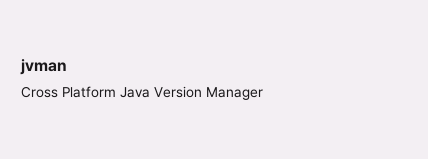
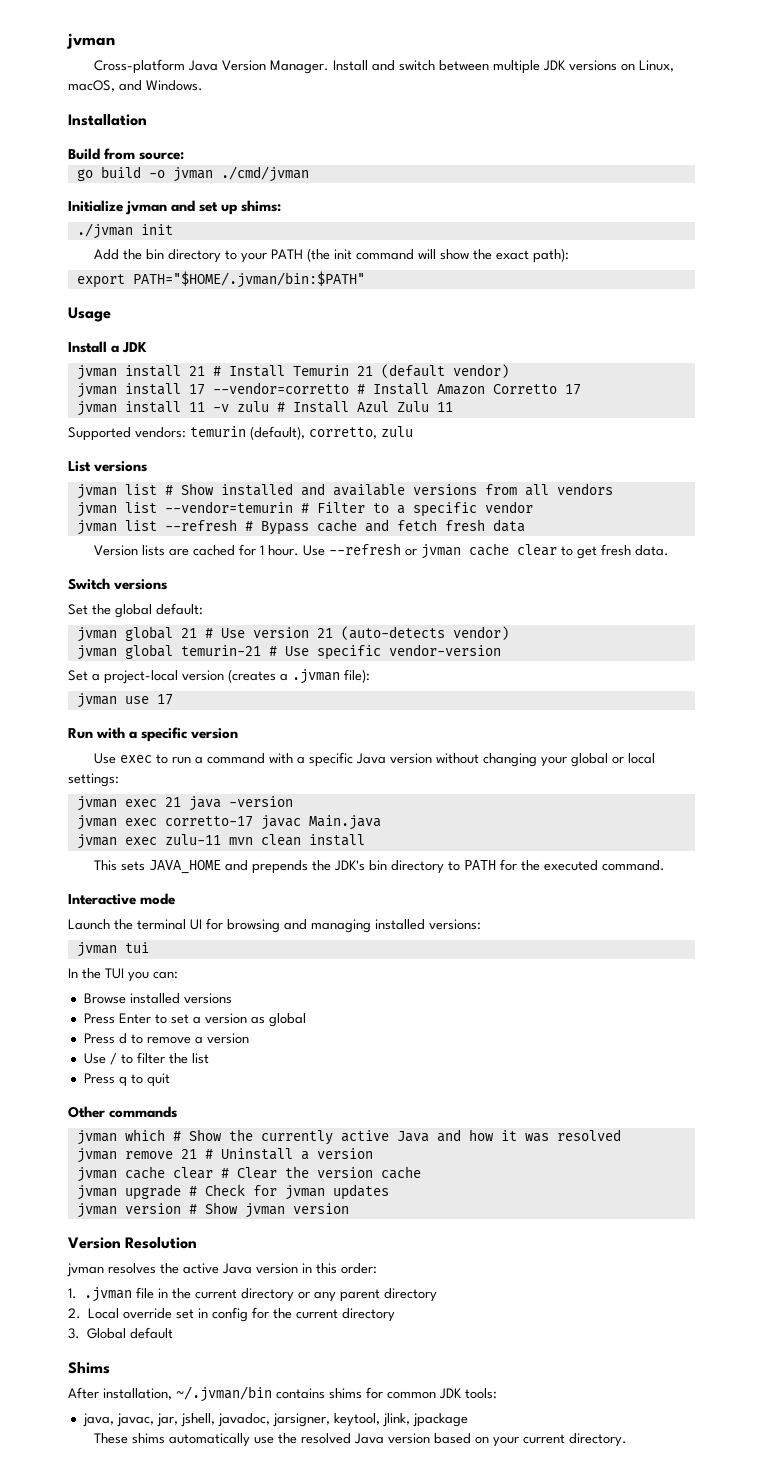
[21,86,263,100] Cross Platform Java Version Manager -> [93,59,674,74] [68,80,203,92] [68,114,147,126] [68,148,185,160] [76,166,309,182] [68,200,282,215] [76,223,173,239] [93,248,569,263] [76,271,365,288] [68,307,111,322] [68,341,148,353] [76,364,509,380] [76,382,581,398] [76,401,453,416] [68,426,413,441] [68,461,148,472] [76,483,613,499] [76,501,533,517] [76,519,525,535] [93,543,669,559] [68,578,168,590] [68,603,203,618] [76,626,509,642] [76,644,501,660] [68,669,370,684] [76,693,173,708] [68,727,239,742] [93,752,655,767] [68,773,119,787] [76,796,293,811] [76,815,381,830] [76,834,365,849] [93,859,665,874] [68,893,176,905] [68,918,481,933] [76,942,149,957] [68,968,178,982] [83,993,232,1004] [83,1013,306,1027] [83,1033,249,1044] [83,1052,209,1065] [83,1073,170,1087] [68,1106,178,1118] [76,1129,621,1145] [76,1148,373,1163] [76,1166,421,1182] [76,1184,389,1200] [76,1202,349,1218] [68,1237,198,1249] [67,1263,377,1277] [68,1287,438,1302] [68,1307,396,1322] [68,1327,174,1339] [68,1362,110,1374] [68,1386,497,1402] [82,1413,468,1427] [93,1433,627,1447] Cross-platform Java Version Manager. Install and switch between multiple JDK versions on Linux, macOS, and Windows. // Installation // Build from source: // go build -o jvman ./cmd/jvman // Initialize jvman and set up shims: // ./jvman init // Add the bin directory to your PATH (the init command will show the exact path): // export PATH="$HOME/.jvman/bin:$PATH" // Usage // Install a JDK // jvman install 21 # Install Temurin 21 (default vendor) // jvman install 17 --vendor=corretto # Install Amazon Corretto 17 // jvman install 11 -v zulu # Install Azul Zulu 11 // Supported vendors: temurin (default), corretto, zulu // List versions // jvman list # Show installed and available versions from all vendors // jvman list --vendor=temurin # Filter to a specific vendor // jvman list --refresh # Bypass cache and fetch fresh data // Version lists are cached for 1 hour. Use --refresh or jvman cache clear to get fresh data. // Switch versions // Set the global default: // jvman global 21 # Use version 21 (auto-detects vendor) // jvman global temurin-21 # Use specific vendor-version // Set a project-local version (creates a .jvman file): // jvman use 17 // Run with a specific version // Use exec to run a command with a specific Java version without changing your global or local settings: // jvman exec 21 java -version // jvman exec corretto-17 javac Main.java // jvman exec zulu-11 mvn clean install // This sets JAVA_HOME and prepends the JDK's bin directory to PATH for the executed command. // Interactive mode // Launch the terminal UI for browsing and managing installed versions: // jvman tui // In the TUI you can: // Browse installed versions // Press Enter to set a version as global // Press d to remove a version // Use / to filter the list // Press q to quit // Other commands // jvman which # Show the currently active Java and how it was resolved // jvman remove 21 # Uninstall a version // jvman cache clear # Clear the version cache // jvman upgrade # Check for jvman updates // jvman version # Show jvman version // Version Resolution // jvman resolves the active Java version in this order: // 1. .jvman file in the current directory or any parent directory // 2. Local override set in config for the current directory // 3. Global default // Shims // After installation, ~/.jvman/bin contains shims for common JDK tools: // java, javac, jar, jshell, javadoc, jarsigner, keytool, jlink, jpackage // These shims automatically use the resolved Java version based on your current directory.

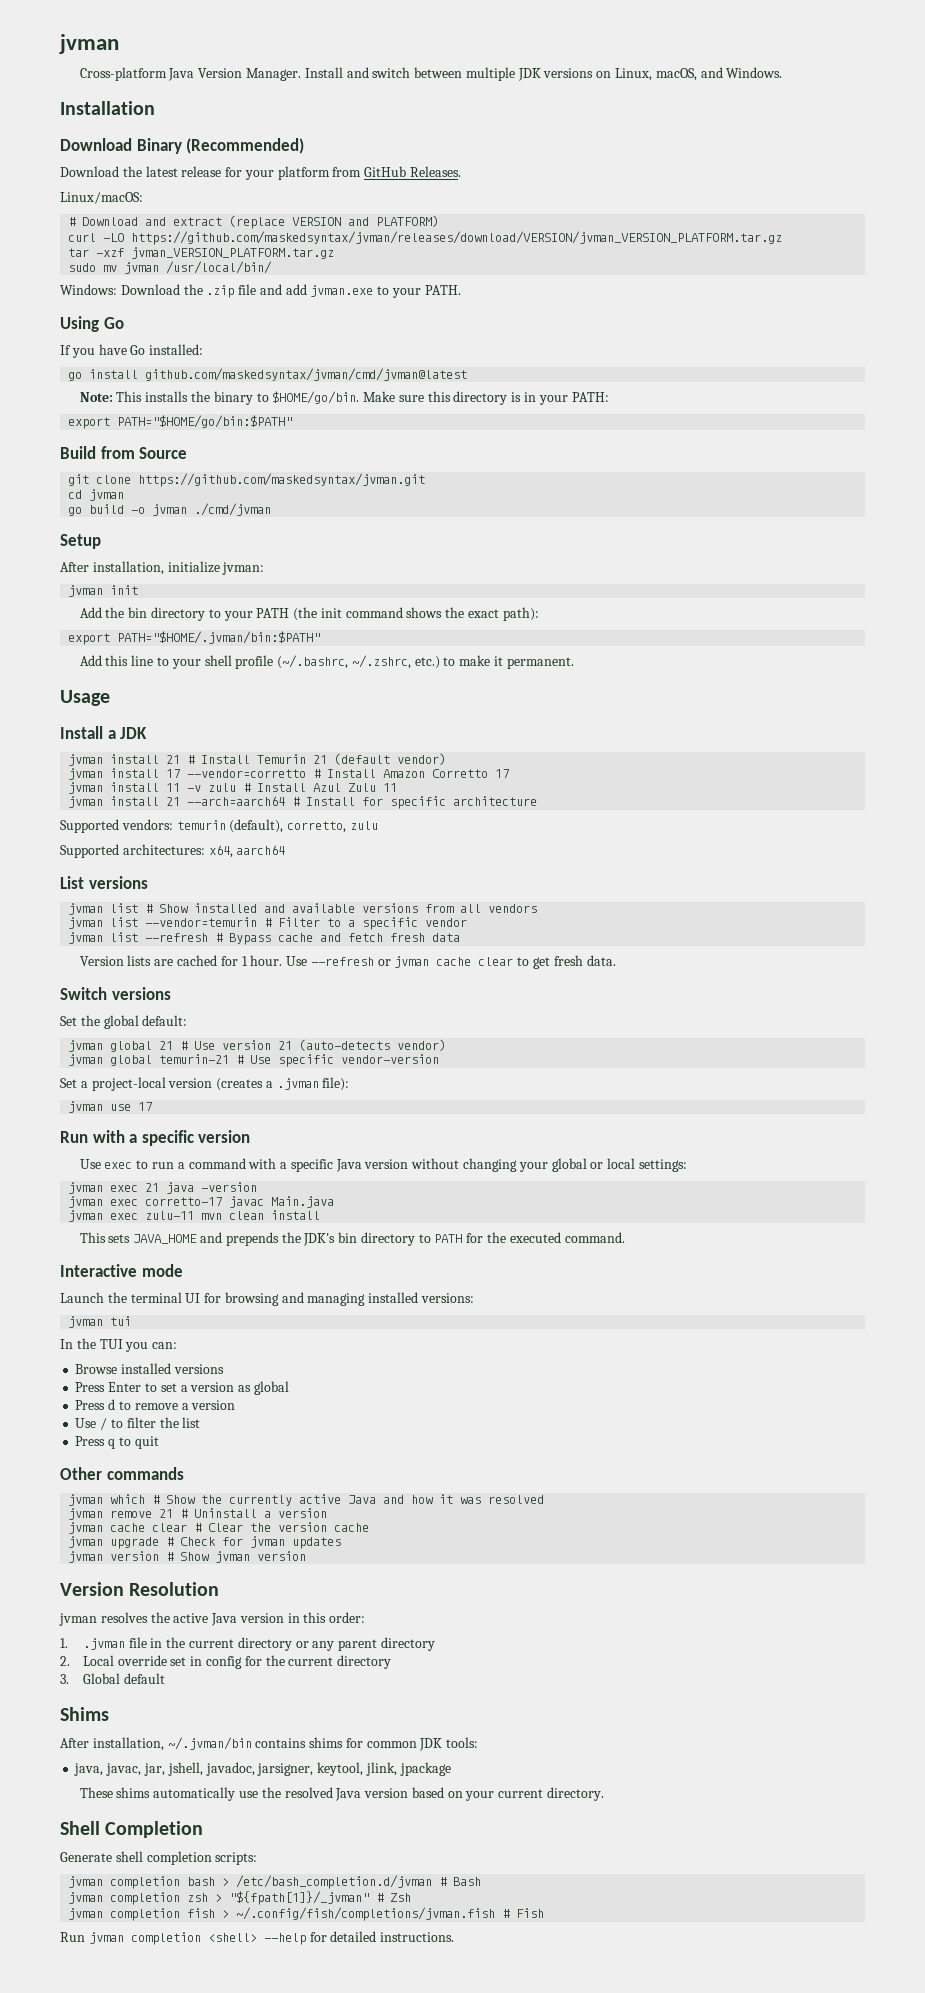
[68,148,185,160] Build from source: -> [60,138,305,154] [60,166,462,180] [60,192,143,204] [68,215,440,229] [68,231,783,245] [68,247,335,259] [68,261,273,274] [60,284,461,298] [60,316,124,332] [60,344,204,358] [68,368,468,381] [79,391,609,405] [68,415,293,429] [60,446,188,459] [68,473,426,487] [68,489,125,501] Download Binary (Recommended) // Download the latest release for your platform from GitHub Releases. // Linux/macOS: // # Download and extract (replace VERSION and PLATFORM) // curl -LO https://github.com/maskedsyntax/jvman/releases/download/VERSION/jvman_VERSION_PLATFORM.tar.gz // tar -xzf jvman_VERSION_PLATFORM.tar.gz // sudo mv jvman /usr/local/bin/ // Windows: Download the .zip file and add jvman.exe to your PATH. // Using Go // If you have Go installed: // go install github.com/maskedsyntax/jvman/cmd/jvman@latest // Note: This installs the binary to $HOME/go/bin. Make sure this directory is in your PATH: // export PATH="$HOME/go/bin:$PATH" // Build from Source // git clone https://github.com/maskedsyntax/jvman.git // cd jvman
[68,200,282,215] [76,223,133,239] Initialize jvman and set up shims: // ./jvman -> [60,534,101,549] [60,561,265,575] [68,585,104,597] Setup // After installation, initialize jvman: // jvman
[417,249,469,260] will show -> [406,607,443,618] shows
(365, 279) none -> [79,655,574,669] // Add this line to your shell profile (~/.bashrc, ~/.zshrc, etc.) to make it permanent.
(453, 407) none -> [68,796,538,809] // jvman install 21 --arch=aarch64 # Install for specific architecture
(413, 431) none -> [60,844,286,858] // Supported architectures: x64, aarch64
(627, 1440) none -> [60,1821,204,1838] [60,1851,258,1865] [68,1875,482,1889] [68,1891,412,1905] [68,1907,545,1921] [60,1931,455,1945] // Shell Completion // Generate shell completion scripts: // jvman completion bash > /etc/bash_completion.d/jvman # Bash // jvman completion zsh > "${fpath[1]}/_jvman" # Zsh // jvman completion fish > ~/.config/fish/completions/jvman.fish # Fish // Run jvman completion <shell> --help for detailed instructions.

